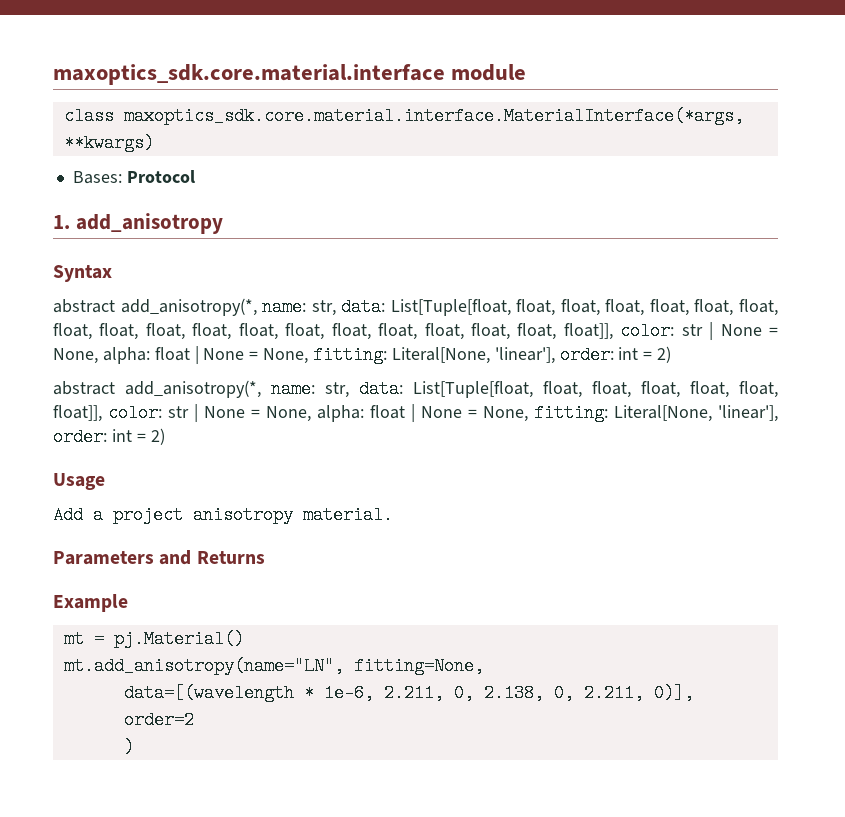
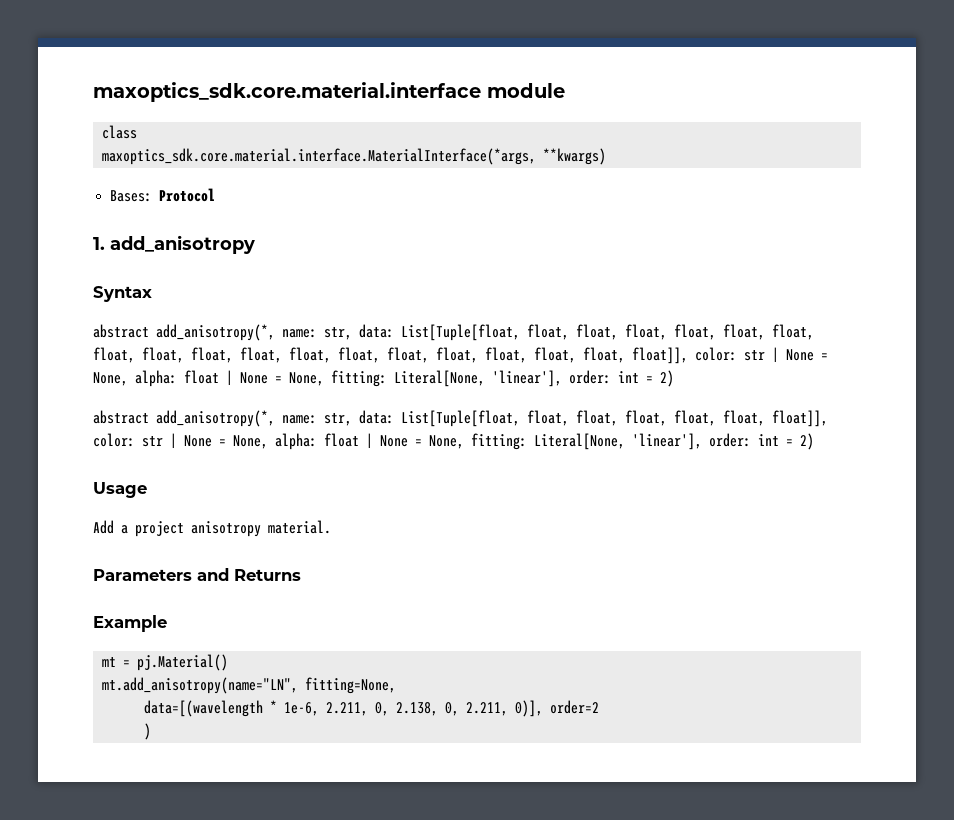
(114, 116) none -> (138, 132) //

